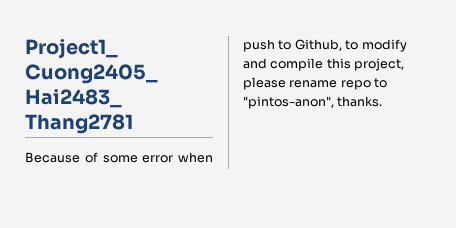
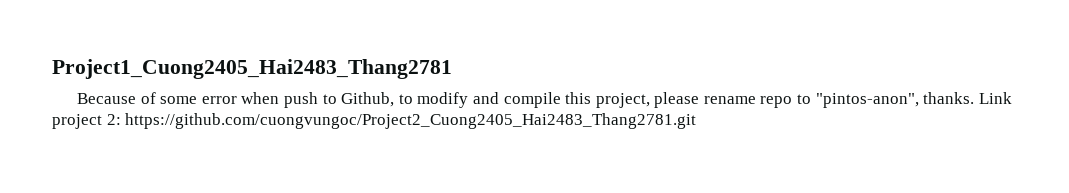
(383, 101) none -> [978,92,1012,104] [52,113,697,129] Link project 2: https://github.com/cuongvungoc/Project2_Cuong2405_Hai2483_Thang2781.git

